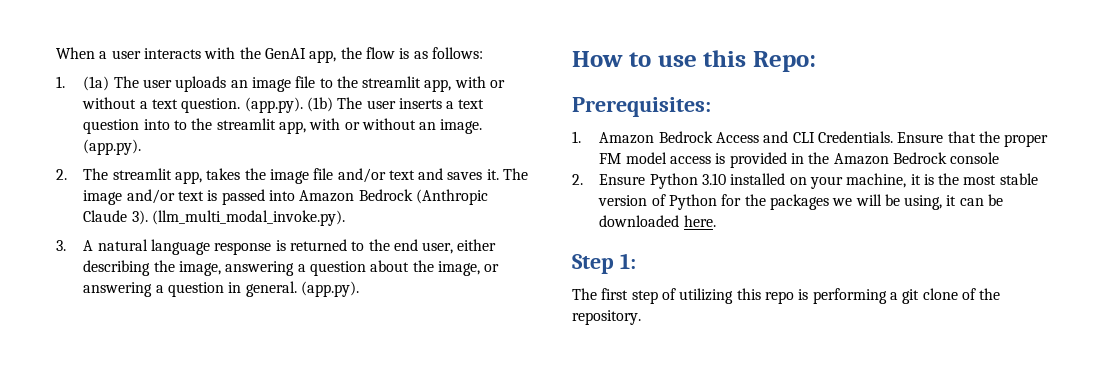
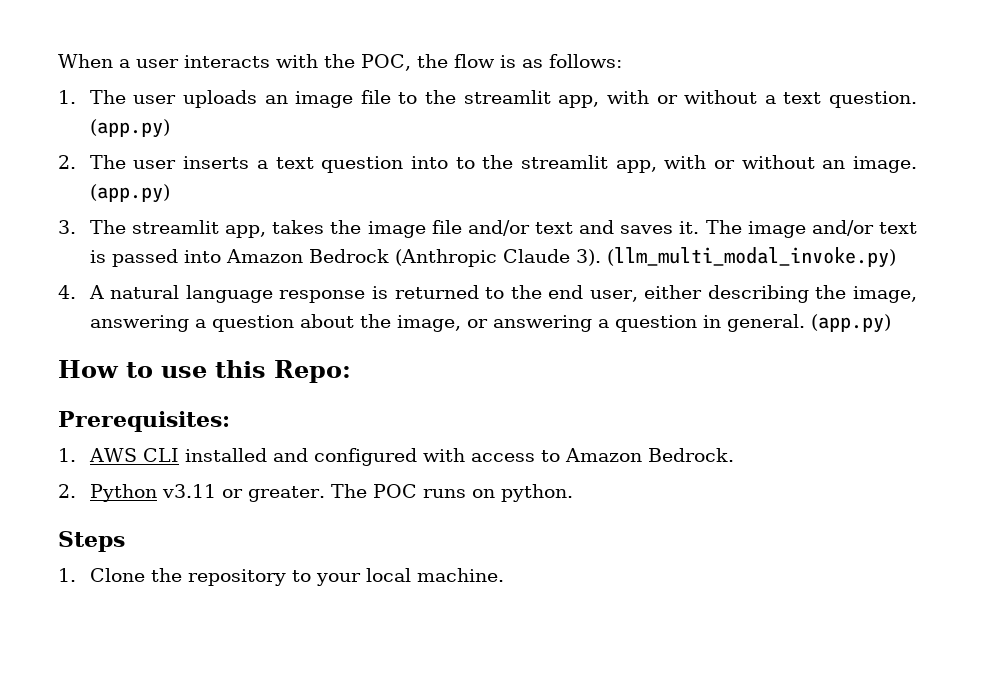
[264,48,337,63] GenAI app, -> [361,54,411,71] POC,
[83,76,110,91] (1a) -> (76, 97) none
[244,97,333,113] (app.py). (1b) -> [89,119,170,138] [58,155,76,169] (app.py) // 2.
[83,139,142,155] [56,169,67,180] (app.py). // 2. -> [89,184,170,203] [58,220,76,234] (app.py) // 3.
[151,210,345,226] [56,240,66,251] (llm_multi_modal_invoke.py). // 3. -> [606,247,896,268] [58,285,76,299] (llm_multi_modal_invoke.py) // 4.
[300,281,359,297] (app.py). -> [810,314,891,333] (app.py)
[599,131,1049,147] [599,152,1000,168] [572,173,1038,189] [598,194,1004,210] [599,215,716,227] [572,253,636,274] [572,288,1001,304] [572,310,641,325] Amazon Bedrock Access and CLI Credentials. Ensure that the proper FM model access is provided in the Amazon Bedrock console // 2. Ensure Python 3.10 installed on your machine, it is the most stable version of Python for the packages we will be using, it can be downloaded here. // Step 1: // The first step of utilizing this repo is performing a git clone of the repository. -> [88,448,734,466] [58,484,573,502] [58,531,125,552] [58,568,504,586] AWS CLI installed and configured with access to Amazon Bedrock. // 2. Python v3.11 or greater. The POC runs on python. // Steps // 1. Clone the repository to your local machine.

